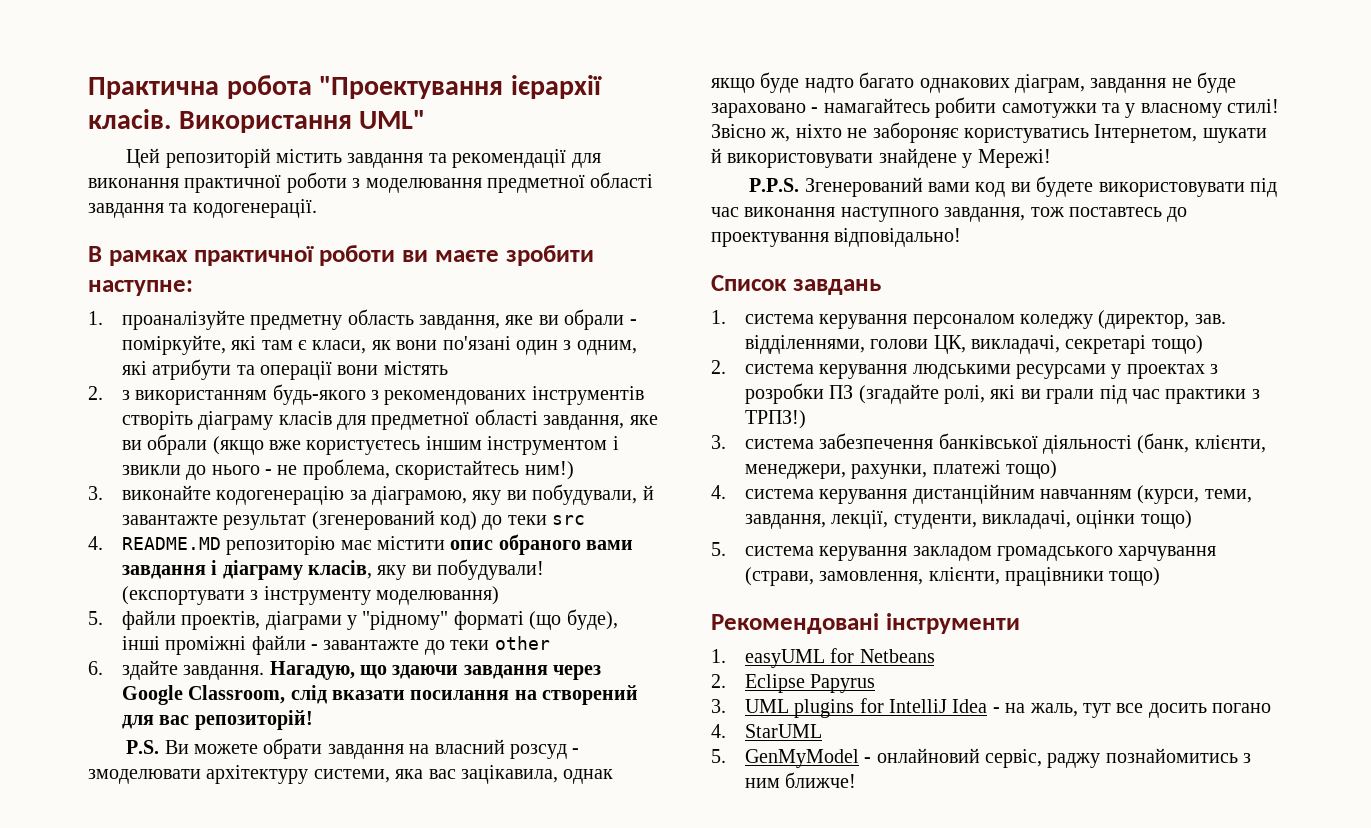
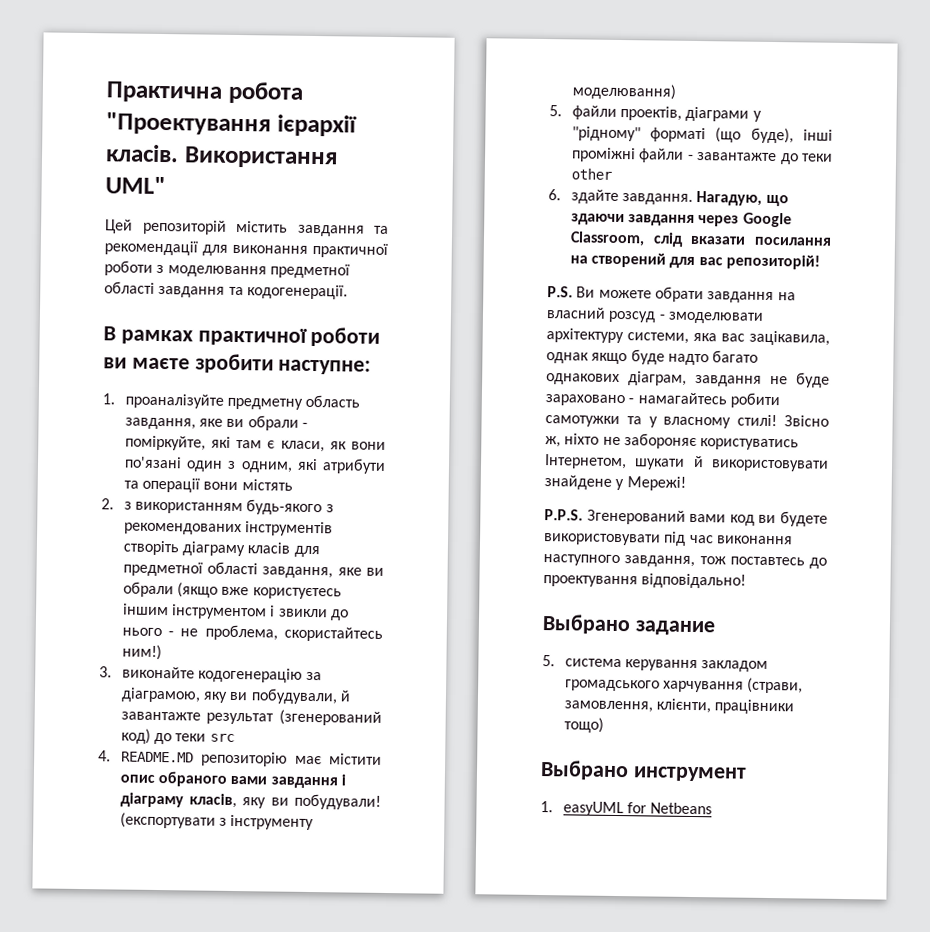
[711,275,881,295] [711,310,1226,329] [744,335,1203,354] [711,360,1219,379] [744,383,1260,404] [744,410,806,429] [711,433,1266,454] [744,460,1057,479] [711,484,1252,504] [744,510,1192,529] Список завдань // 1. система керування персоналом коледжу (директор, зав. відділеннями, голови ЦК, викладачі, секретарі тощо) // 2. система керування людськими ресурсами у проектах з розробки ПЗ (згадайте ролі, які ви грали під час практики з ТРПЗ!) // 3. система забезпечення банківської діяльності (банк, клієнти, менеджери, рахунки, платежі тощо) // 4. система керування дистанційним навчанням (курси, теми, завдання, лекції, студенти, викладачі, оцінки тощо) -> [542,614,715,636] Выбрано задание
[711,613,1020,634] Рекомендовані інструменти -> [540,760,747,782] Выбрано инструмент
[711,674,876,693] [711,698,1272,718] [711,724,822,738] [711,748,1252,768] [744,772,857,788] // 2. Eclipse Papyrus // 3. UML plugins for IntelliJ Idea - на жаль, тут все досить погано // 4. StarUML // 5. GenMyModel - онлайновий сервіс, раджу познайомитись з ним ближче! -> (713, 808) none

